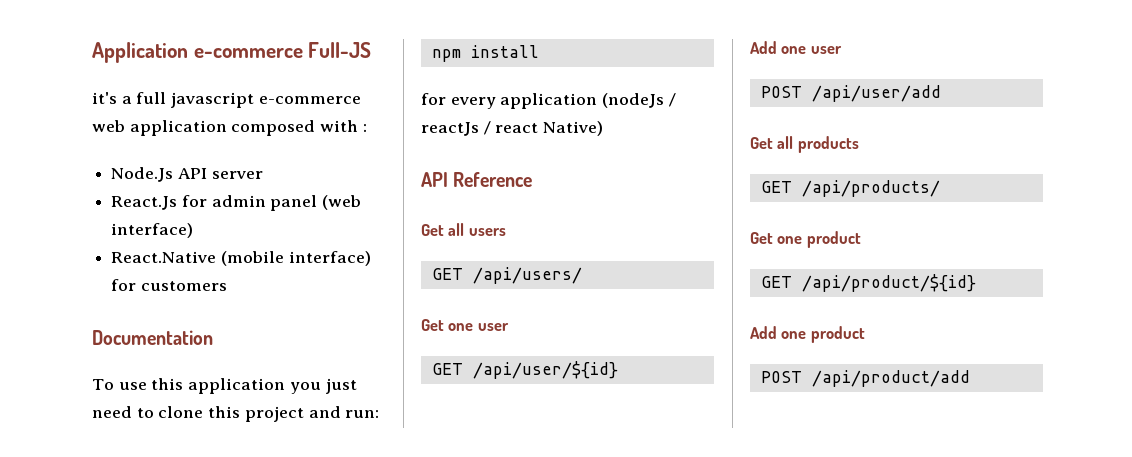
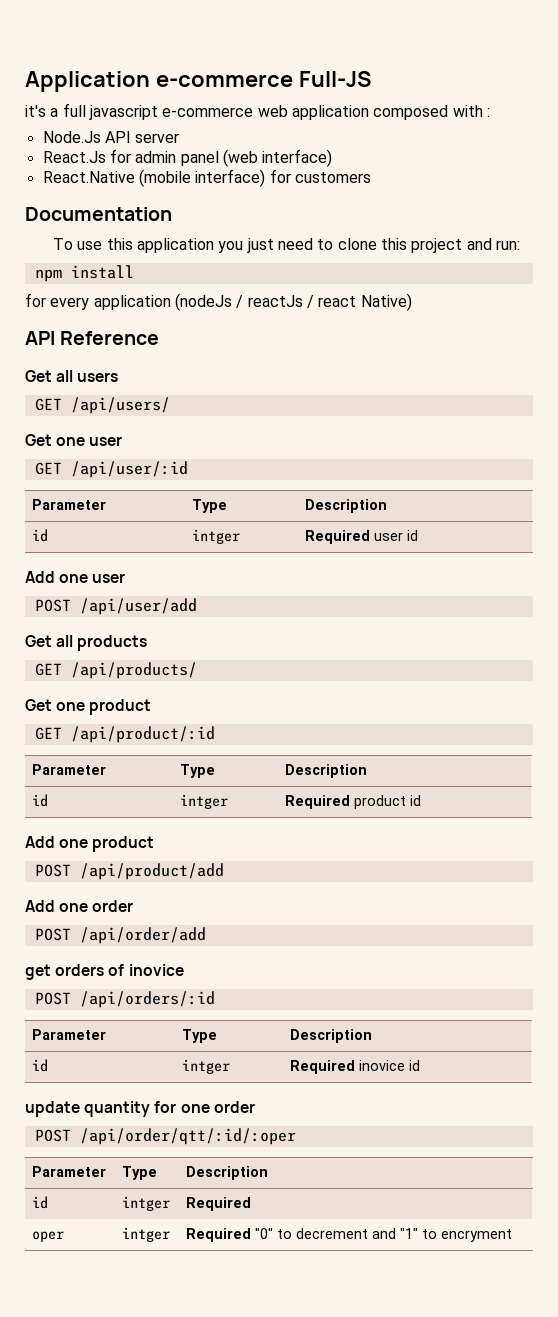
[472,361,618,379] /api/user/${id} -> [70,461,188,478] [32,499,107,510] [192,499,228,513] [305,499,388,513] [32,529,49,542] [192,529,241,544] [305,530,419,544] /api/user/:id // Parameter | Type | Description // id | intger | Required user id
[801,274,976,292] /api/product/${id} -> [70,726,215,743] [32,764,107,775] [180,764,216,778] [285,764,368,778] [32,794,49,807] [180,794,229,809] [285,795,422,809] /api/product/:id // Parameter | Type | Description // id | intger | Required product id
(970, 378) none -> [25,900,134,912] [34,927,206,944] [25,964,184,980] [34,991,215,1008] [32,1029,107,1040] [182,1029,218,1043] [290,1029,373,1043] [32,1059,49,1072] [182,1059,231,1074] [290,1060,421,1074] [25,1101,255,1117] [34,1128,296,1145] [32,1166,107,1177] [122,1166,158,1180] [186,1166,269,1180] [32,1196,49,1209] [122,1196,171,1211] [186,1197,252,1211] [32,1231,65,1242] [122,1227,171,1242] [186,1228,513,1242] // Add one order // POST /api/order/add // get orders of inovice // POST /api/orders/:id // Parameter | Type | Description // id | intger | Required inovice id // update quantity for one order // POST /api/order/qtt/:id/:oper // Parameter | Type | Description // id | intger | Required // oper | intger | Required "0" to decrement and "1" to encryment

